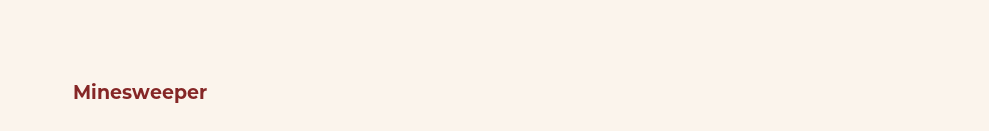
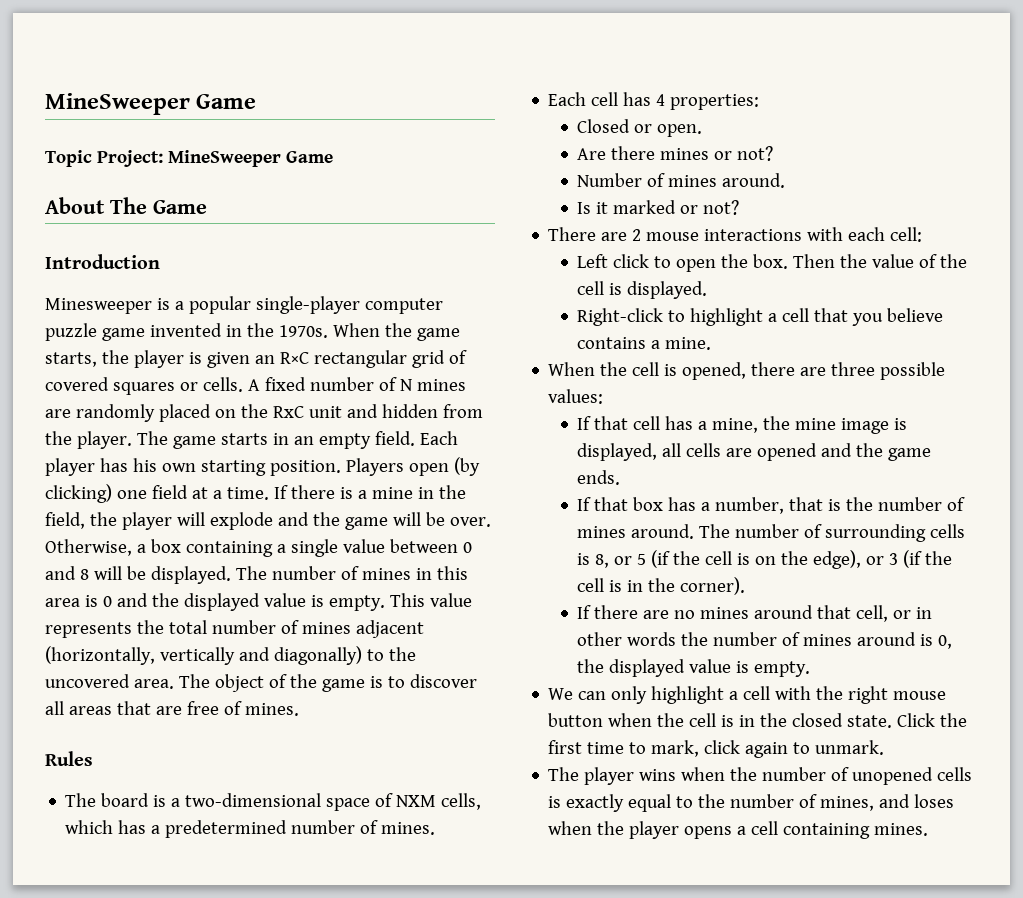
[73,83,207,103] Minesweeper -> [45,93,257,115] [45,150,333,167] [45,197,207,214] [45,254,160,269] [45,296,443,314] [45,323,460,341] [45,350,467,368] [45,377,466,395] [45,404,483,422] [45,431,458,449] [45,457,480,476] [45,484,466,503] [45,512,491,530] [45,539,472,557] [45,566,468,584] [45,593,472,611] [45,620,424,638] [45,646,416,665] [45,674,477,692] [45,701,299,716] [45,751,93,766] [65,793,482,811] [65,820,436,838] [548,92,760,110] [577,119,703,137] [577,146,774,161] [577,173,786,188] [577,200,740,215] [548,227,923,242] [577,254,968,272] [577,281,708,299] [577,308,944,326] [577,337,712,350] [548,362,946,380] [548,389,604,404] [577,416,908,434] [577,443,932,461] [577,470,621,485] [577,497,966,514] [577,524,966,542] [577,550,953,569] [577,577,746,595] [577,605,933,622] [577,632,953,649] [577,659,811,677] [548,686,947,704] [548,713,968,728] [548,740,885,758] [548,767,973,785] [548,794,955,812] [548,821,929,839] MineSweeper Game // Topic Project: MineSweeper Game // About The Game // Introduction // Minesweeper is a popular single-player computer puzzle game invented in the 1970s. When the game starts, the player is given an R×C rectangular grid of covered squares or cells. A fixed number of N mines are randomly placed on the RxC unit and hidden from the player. The game starts in an empty field. Each player has his own starting position. Players open (by clicking) one field at a time. If there is a mine in the field, the player will explode and the game will be over. Otherwise, a box containing a single value between 0 and 8 will be displayed. The number of mines in this area is 0 and the displayed value is empty. This value represents the total number of mines adjacent (horizontally, vertically and diagonally) to the uncovered area. The object of the game is to discover all areas that are free of mines. // Rules // The board is a two-dimensional space of NXM cells, which has a predetermined number of mines. // Each cell has 4 properties: // Closed or open. // Are there mines or not? // Number of mines around. // Is it marked or not? // There are 2 mouse interactions with each cell: // Left click to open the box. Then the value of the cell is displayed. // Right-click to highlight a cell that you believe contains a mine. // When the cell is opened, there are three possible values: // If that cell has a mine, the mine image is displayed, all cells are opened and the game ends. // If that box has a number, that is the number of mines around. The number of surrounding cells is 8, or 5 (if the cell is on the edge), or 3 (if the cell is in the corner). // If there are no mines around that cell, or in other words the number of mines around is 0, the displayed value is empty. // We can only highlight a cell with the right mouse button when the cell is in the closed state. Click the first time to mark, click again to unmark. // The player wins when the number of unopened cells is exactly equal to the number of mines, and loses when the player opens a cell containing mines.

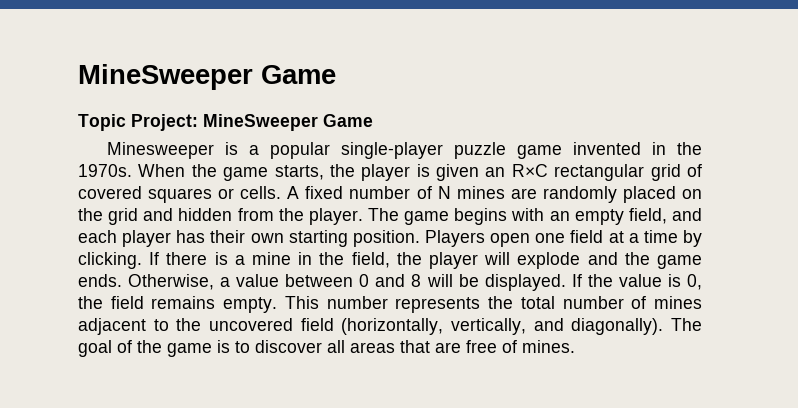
[45,197,207,214] [45,254,160,269] // About The Game // Introduction -> (373, 120) none
[364,298,443,314] computer -> (443, 150) none
[272,406,342,418] RxC unit -> [108,208,139,225] grid
[220,431,458,449] starts in an empty field. Each -> [454,208,702,225] [78,230,117,243] begins with an empty field, and each
[132,458,157,472] his -> [210,230,246,243] their
[453,457,480,476] [45,484,112,503] (by clicking) -> (531, 240) none
[226,487,269,500] time. -> [643,230,702,247] [78,252,142,269] time by clicking.
[392,512,491,527] [45,539,338,557] will be over. Otherwise, a box containing a single -> [78,274,231,290] ends. Otherwise, a
[235,566,468,580] [45,593,324,611] The number of mines in this area is 0 and the displayed value is -> [571,274,703,290] [78,296,216,309] If the value is 0, the field remains
[429,593,472,607] value -> [326,296,388,309] number
[45,646,416,665] [45,674,264,692] (horizontally, vertically and diagonally) to the uncovered area. The object -> [153,318,702,335] [78,340,112,357] to the uncovered field (horizontally, vertically, and diagonally). The goal
[45,751,93,766] [65,793,482,811] [65,820,436,838] [548,92,760,110] [577,119,703,137] [577,146,774,161] [577,173,786,188] [577,200,740,215] [548,227,923,242] [577,254,968,272] [577,281,708,299] [577,308,944,326] [577,337,712,350] [548,362,946,380] [548,389,604,404] [577,416,908,434] [577,443,932,461] [577,470,621,485] [577,497,966,514] [577,524,966,542] [577,550,953,569] [577,577,746,595] [577,605,933,622] [577,632,953,649] [577,659,811,677] [548,686,947,704] [548,713,968,728] [548,740,885,758] [548,767,973,785] [548,794,955,812] [548,821,929,839] // Rules // The board is a two-dimensional space of NXM cells, which has a predetermined number of mines. // Each cell has 4 properties: // Closed or open. // Are there mines or not? // Number of mines around. // Is it marked or not? // There are 2 mouse interactions with each cell: // Left click to open the box. Then the value of the cell is displayed. // Right-click to highlight a cell that you believe contains a mine. // When the cell is opened, there are three possible values: // If that cell has a mine, the mine image is displayed, all cells are opened and the game ends. // If that box has a number, that is the number of mines around. The number of surrounding cells is 8, or 5 (if the cell is on the edge), or 3 (if the cell is in the corner). // If there are no mines around that cell, or in other words the number of mines around is 0, the displayed value is empty. // We can only highlight a cell with the right mouse button when the cell is in the closed state. Click the first time to mark, click again to unmark. // The player wins when the number of unopened cells is exactly equal to the number of mines, and loses when the player opens a cell containing mines. -> (575, 346) none

